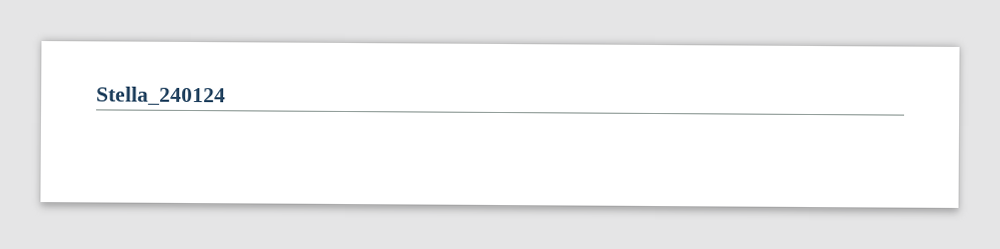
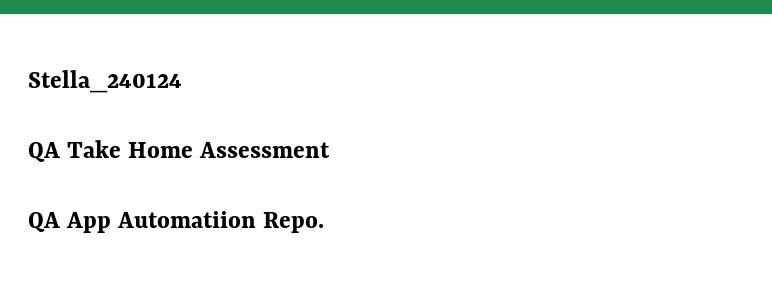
(226, 96) none -> [28,140,331,162] [28,211,325,233] // QA Take Home Assessment // QA App Automatiion Repo.

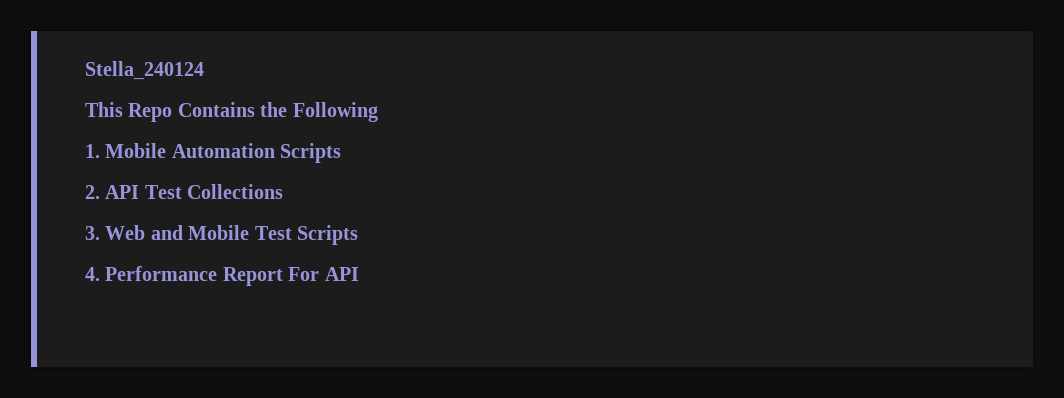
[28,140,331,162] [28,211,325,233] QA Take Home Assessment // QA App Automatiion Repo. -> [85,102,378,122] [85,143,342,163] [85,184,284,199] [85,225,358,245] [85,266,359,286] This Repo Contains the Following // 1. Mobile Automation Scripts // 2. API Test Collections // 3. Web and Mobile Test Scripts // 4. Performance Report For API

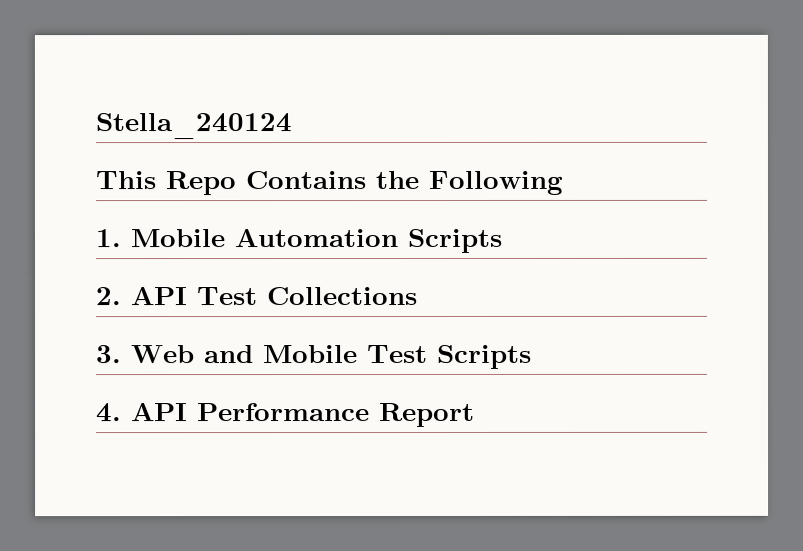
(100, 274) none -> [131,402,188,422] API
[288,267,359,281] For API -> (475, 415) none

